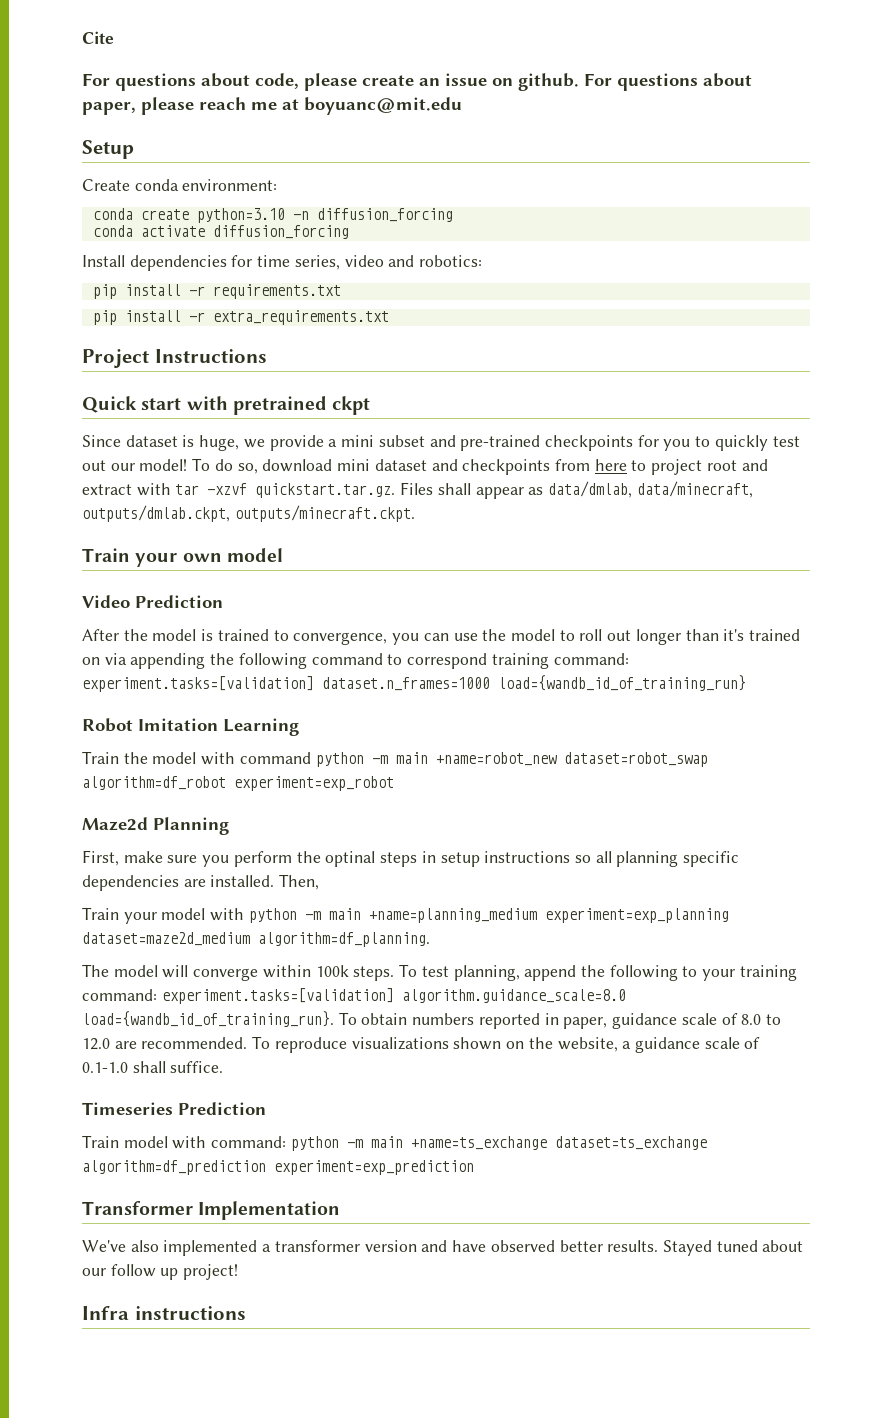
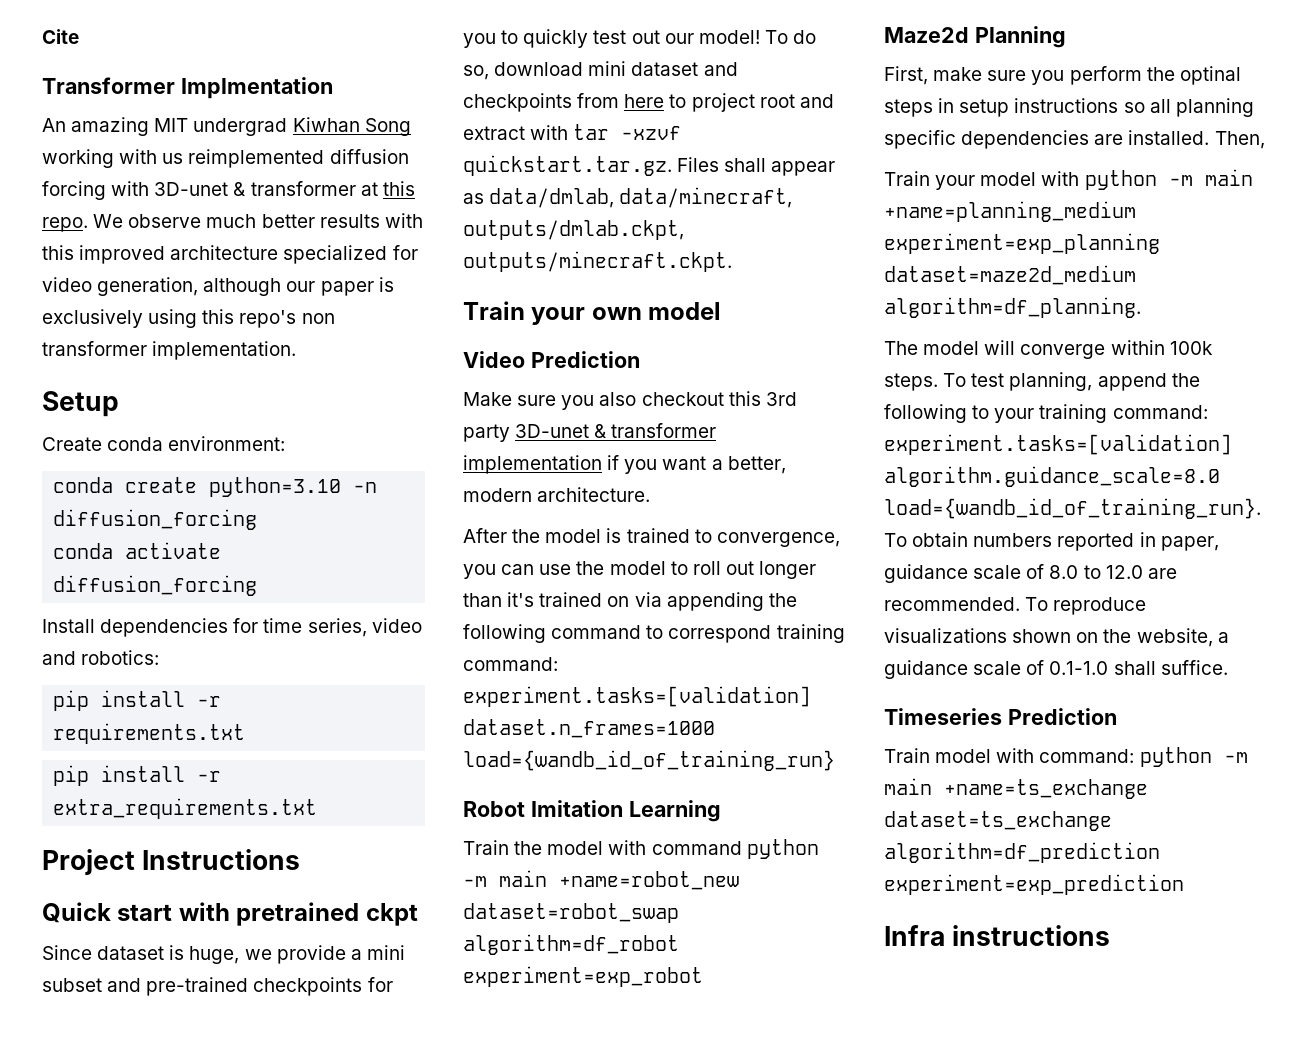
[82,73,752,91] [82,97,462,115] For questions about code, please create an issue on github. For questions about paper, please reach me at boyuanc@mit.edu -> [42,77,333,99] [42,117,411,136] [42,149,409,168] [42,181,415,200] [42,213,423,232] [42,245,418,264] [42,277,394,296] [42,309,335,328] [42,341,297,360] Transformer Implmentation // An amazing MIT undergrad Kiwhan Song working with us reimplemented diffusion forcing with 3D-unet & transformer at this repo. We observe much better results with this improved architecture specialized for video generation, although our paper is exclusively using this repo's non transformer implementation.
(223, 601) none -> [463,391,797,410] [463,423,717,442] [463,455,786,474] [463,487,651,502] // Make sure you also checkout this 3rd party 3D-unet & transformer implementation if you want a better, modern architecture.
[82,1201,341,1220] [82,1240,804,1256] [82,1264,239,1280] // Transformer Implementation // We've also implemented a transformer version and have observed better results. Stayed tuned about our follow up project! -> (1184, 884) none

